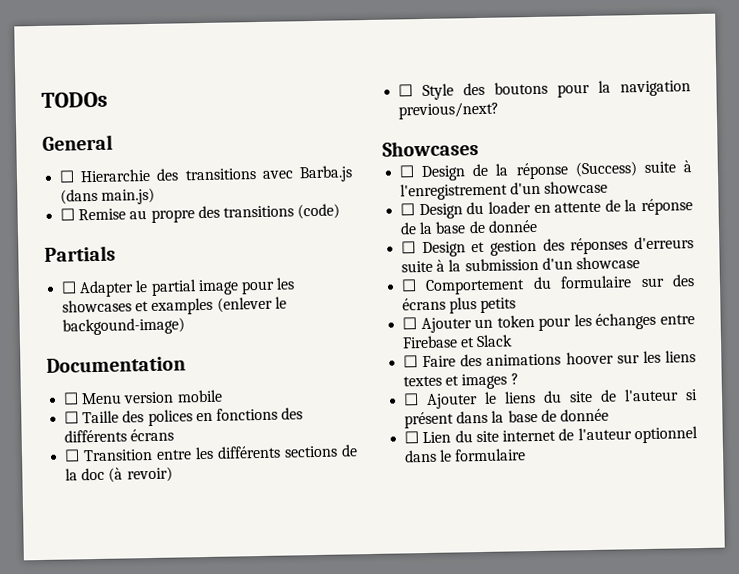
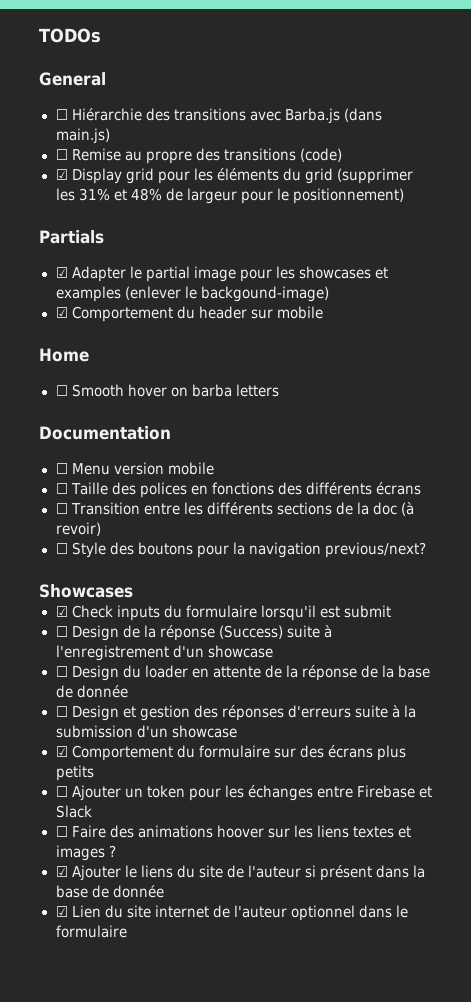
[80,168,152,183] Hierarchie -> [71,108,142,121] Hiérarchie
(341, 211) none -> [55,168,413,184] [55,188,404,204] // ☑ Display grid pour les éléments du grid (supprimer les 31% et 48% de largeur pour le positionnement)
[61,281,78,294] ☐ -> [55,267,68,278] ☑
(186, 326) none -> [55,306,323,322] [39,348,89,362] [55,384,279,397] // ☑ Comportement du header sur mobile // Home // ☐ Smooth hover on barba letters
(479, 148) none -> [55,605,391,621] // ☑ Check inputs du formulaire lorsqu'il est submit
[401,279,418,292] ☐ -> [55,746,68,757] ☑
[403,393,420,406] ☐ -> [55,866,68,877] ☑
[404,431,420,444] ☐ -> [55,906,68,917] ☑

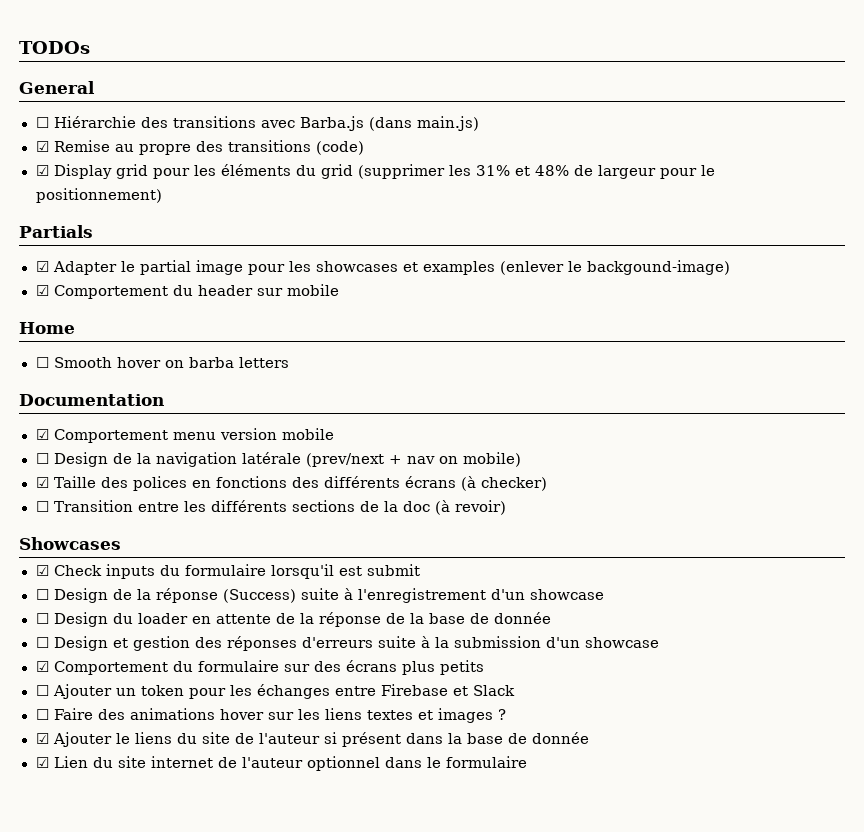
[55,149,68,160] ☐ -> [35,141,49,152] ☑
[55,463,110,475] ☐ Menu -> [35,429,216,443] ☑ Comportement menu
(68, 488) none -> [53,452,521,467] [35,477,49,488] Design de la navigation latérale (prev/next + nav on mobile) // ☑
(421, 488) none -> [461,476,548,491] (à checker)
[55,542,426,558] // ☐ Style des boutons pour la navigation previous/next? -> (506, 507) none
[216,825,264,838] hoover -> [220,709,265,720] hover

